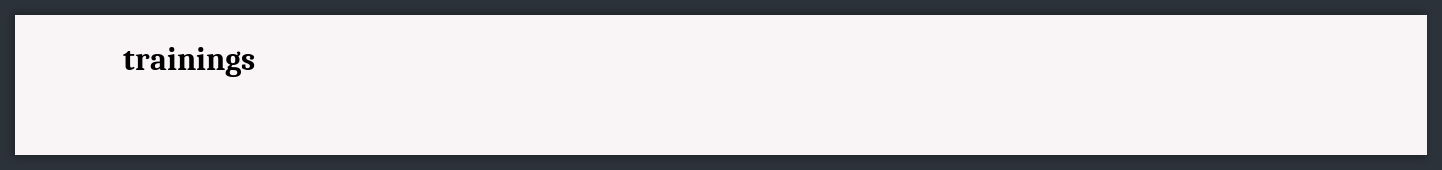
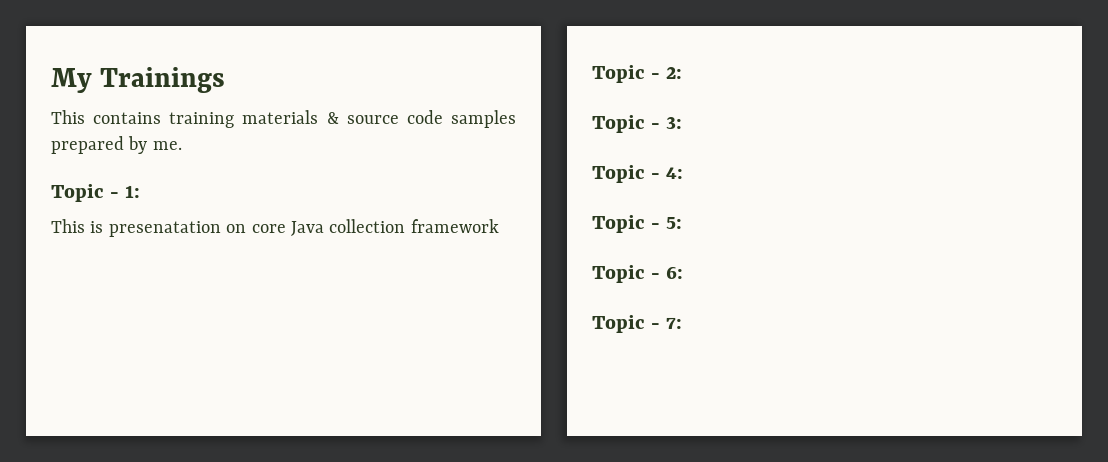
[123,47,255,77] trainings -> [51,67,226,93] [51,110,517,128] [51,136,182,154] [51,184,141,202] [51,219,499,237] [592,65,683,83] [592,115,683,133] [592,165,684,183] [592,215,683,233] [592,265,684,283] [592,315,683,333] My Trainings // This contains training materials & source code samples prepared by me. // Topic - 1: // This is presenatation on core Java collection framework // Topic - 2: // Topic - 3: // Topic - 4: // Topic - 5: // Topic - 6: // Topic - 7:

